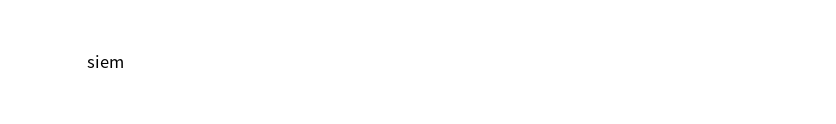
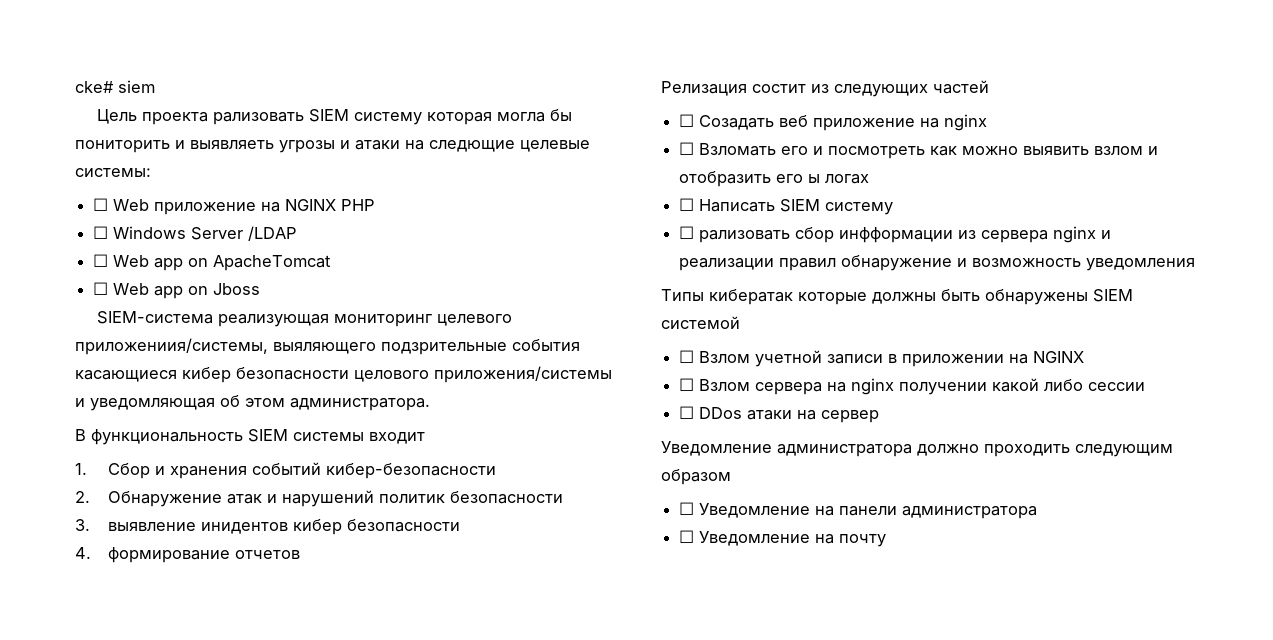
(87, 61) none -> [75,81,114,93] cke#
(124, 61) none -> [96,109,572,125] [75,140,590,153] [75,168,151,177] [93,198,376,215] [93,226,298,241] [93,254,332,271] [93,282,261,299] [96,311,512,327] [75,338,580,355] [75,366,612,383] [75,395,430,411] [75,429,425,445] [75,462,496,479] [75,490,563,507] [75,519,460,535] [75,547,300,563] [661,80,989,97] [679,114,988,131] [679,142,1159,159] [679,171,870,187] [679,198,894,215] [679,226,1112,243] [679,255,1196,271] [661,289,1133,305] [661,316,740,329] [679,350,1085,367] [679,378,1146,395] [679,406,880,423] [661,441,1173,457] [661,469,731,485] [679,502,1038,519] [679,530,887,547] // Цель проекта рализовать SIEM систему которая могла бы пониторить и выявляеть угрозы и атаки на следющие целевые системы: // ☐ Web приложение на NGINX PHP // ☐ Windows Server /LDAP // ☐ Web app on ApacheTomcat // ☐ Web app on Jboss // SIEM-система реализующая мониторинг целевого приложениия/cистемы, выяляющего подзрительные события касающиеся кибер безопасности целового приложения/системы и уведомляющая об этом администратора. // В функциональность SIEM системы входит // 1. Сбор и хранения событий кибер-безопасности // 2. Обнаружение атак и нарушений политик безопасности // 3. выявление инидентов кибер безопасности // 4. формирование отчетов // Релизация состит из следующих частей // ☐ Созадать веб приложение на nginx // ☐ Взломать его и посмотреть как можно выявить взлом и отобразить его ы логах // ☐ Написать SIEM систему // ☐ рализовать сбор инфформации из сервера nginx и реализации правил обнаружение и возможность уведомления // Типы кибератак которые должны быть обнаружены SIEM системой // ☐ Взлом учетной записи в приложении на NGINX // ☐ Взлом сервера на nginx получении какой либо сессии // ☐ DDos атаки на сервер // Уведомление администратора должно проходить следующим образом // ☐ Уведомление на панели администратора // ☐ Уведомление на почту

